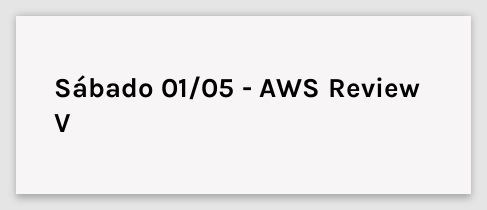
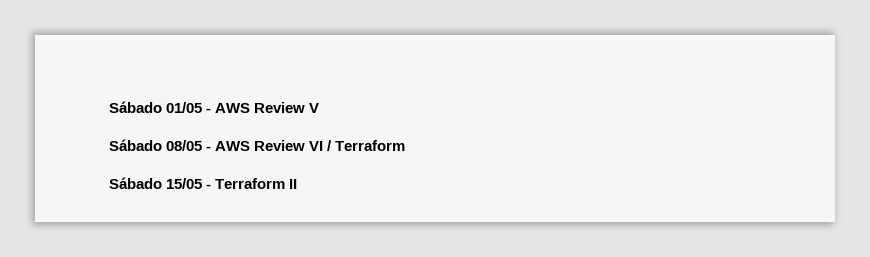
(71, 123) none -> [109,139,406,151] [109,177,298,189] // Sábado 08/05 - AWS Review VI / Terraform // Sábado 15/05 - Terraform II

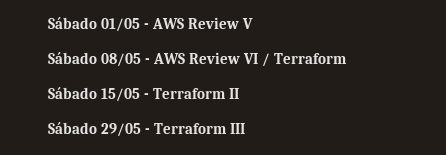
(298, 184) none -> [48,122,246,137] // Sábado 29/05 - Terraform III

